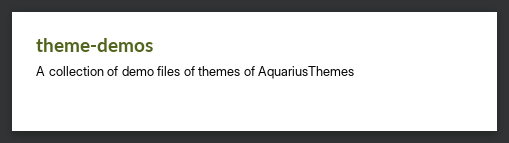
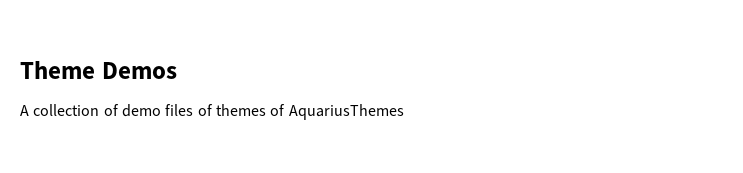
[36,38,153,52] theme-demos -> [20,61,177,79] Theme Demos

